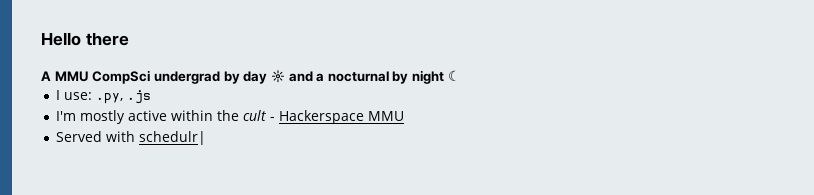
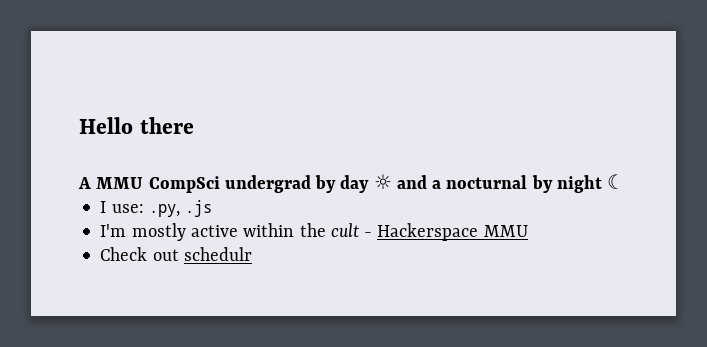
[55,131,206,145] Served with schedulr| -> [100,247,252,261] Check out schedulr

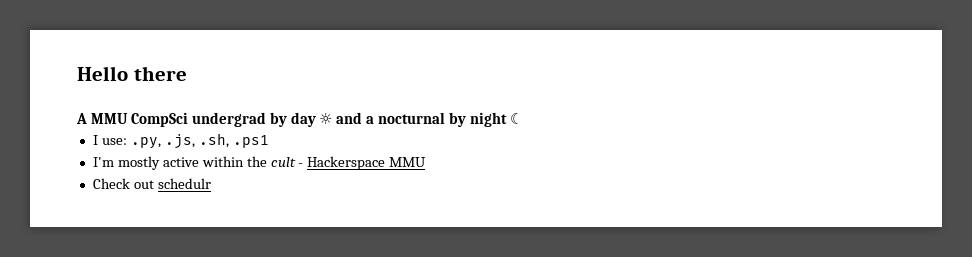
[185,200,213,217] .js -> [164,133,269,149] .js, .sh, .ps1

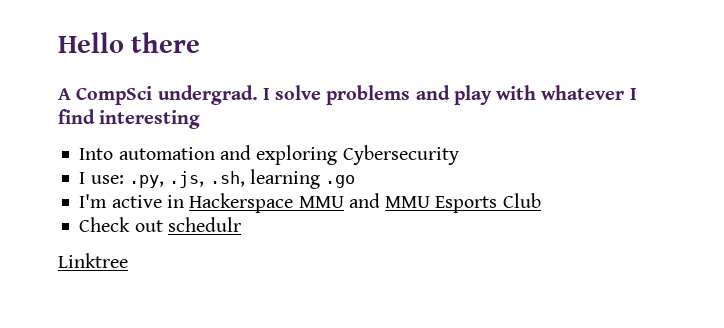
[90,112,523,127] MMU CompSci undergrad by day ☼ and a nocturnal by night ☾ -> [76,85,637,105] [58,109,201,129] [79,145,459,165] CompSci undergrad. I solve problems and play with whatever I find interesting // Into automation and exploring Cybersecurity
[232,135,269,148] .ps1 -> [249,169,356,189] learning .go
[117,156,427,170] mostly active within the cult - Hackerspace MMU -> [111,193,541,213] active in Hackerspace MMU and MMU Esports Club
(211, 183) none -> [58,253,128,268] // Linktree

